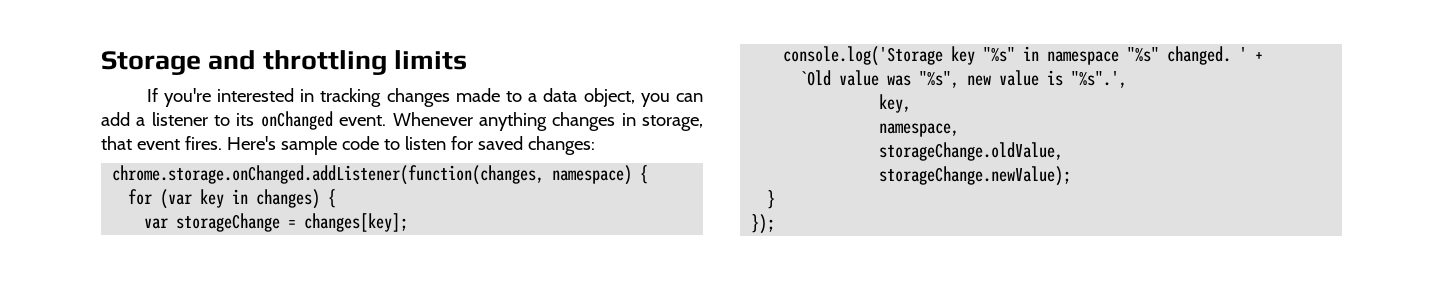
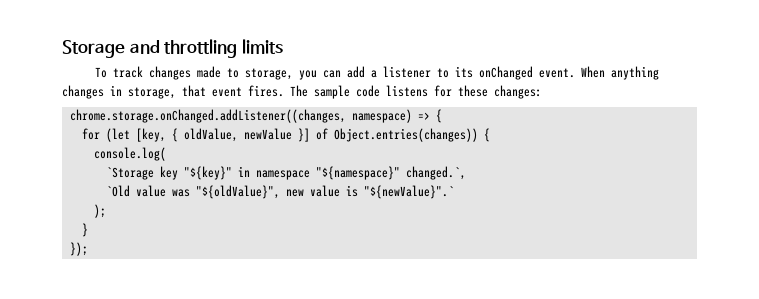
[146,88,635,107] If you're interested in tracking changes made to a data object, -> [94,66,293,80] To track changes made to storage,
[392,112,473,126] Whenever -> [580,66,605,78] When
[226,136,276,150] Here's -> [290,85,308,97] The
[383,136,595,155] [112,165,649,185] [128,189,337,209] [144,213,409,232] [783,46,1264,66] to listen for saved changes: // chrome.storage.onChanged.addListener(function(changes, namespace) { // for (var key in changes) { // var storageChange = changes[key]; // console.log('Storage key "%s" in namespace "%s" changed. ' + -> [386,85,542,99] [69,109,442,123] [81,128,490,142] [93,147,166,161] [105,166,466,180] listens for these changes: // chrome.storage.onChanged.addListener((changes, namespace) => { // for (let [key, { oldValue, newValue }] of Object.entries(changes)) { // console.log( // `Storage key "${key}" in namespace "${namespace}" changed.`,
[919,71,960,88] "%s", -> [195,185,280,199] "${oldValue}",
[1071,71,1128,88] [879,94,912,113] [879,123,960,137] [879,142,1064,161] [879,166,1072,186] "%s".', // key, // namespace, // storageChange.oldValue, // storageChange.newValue); -> [363,185,454,199] [93,204,106,218] "${newValue}".` // );

